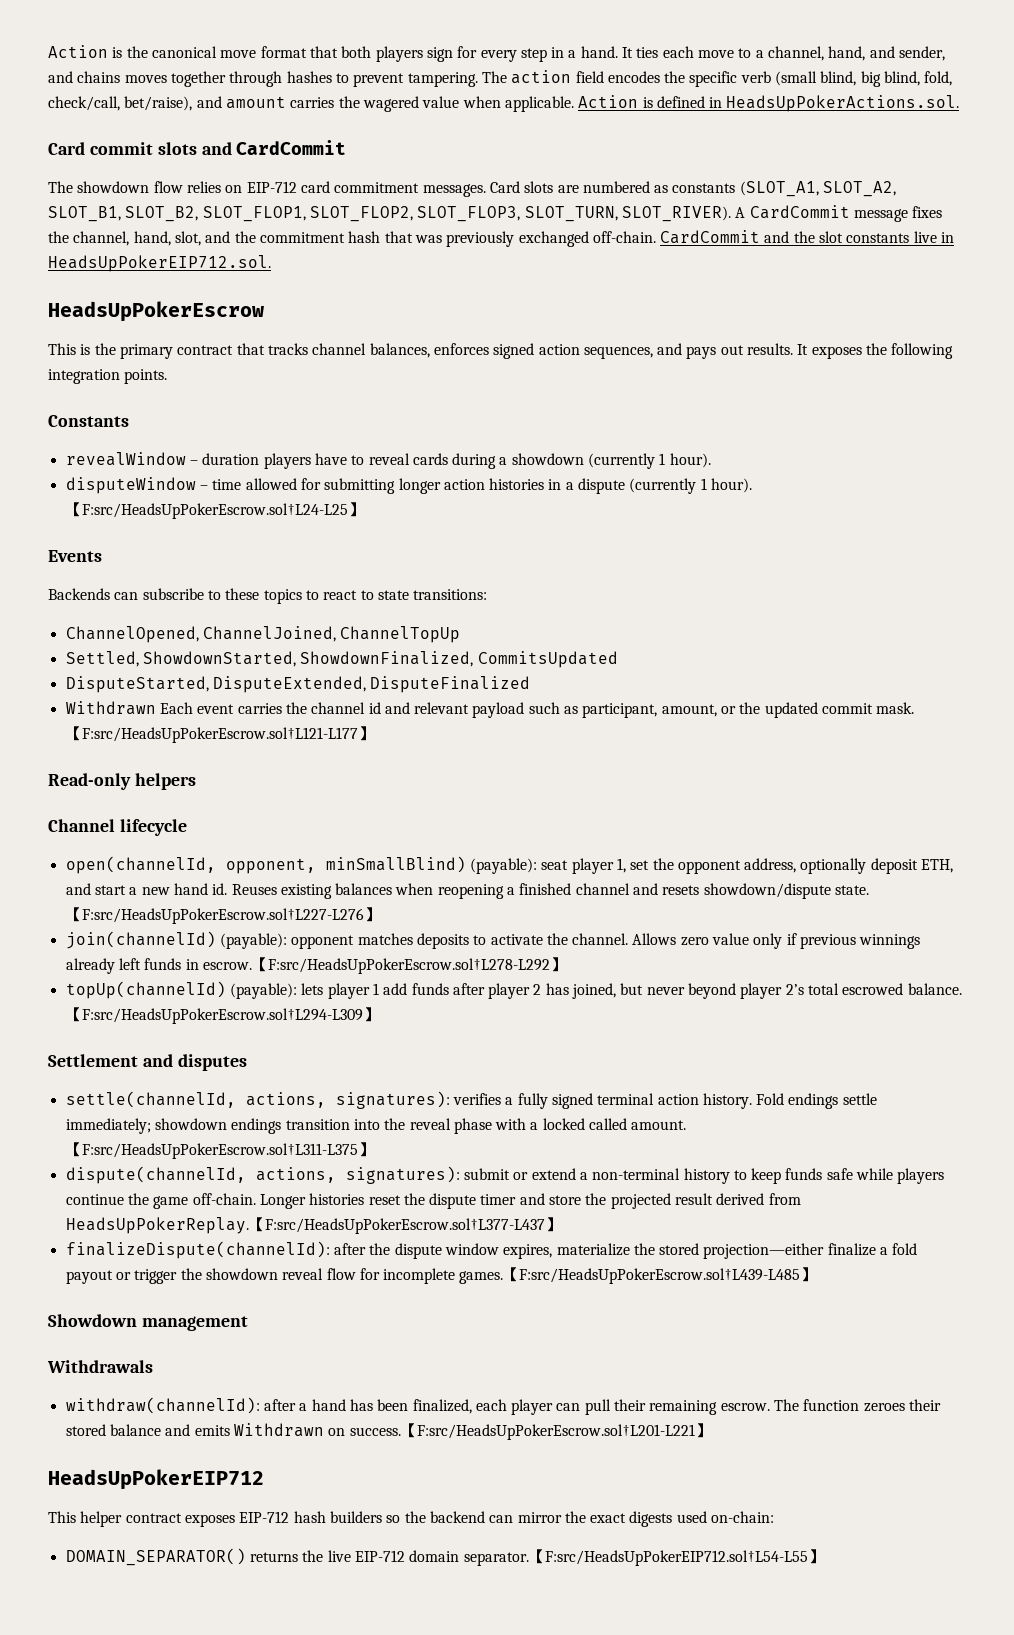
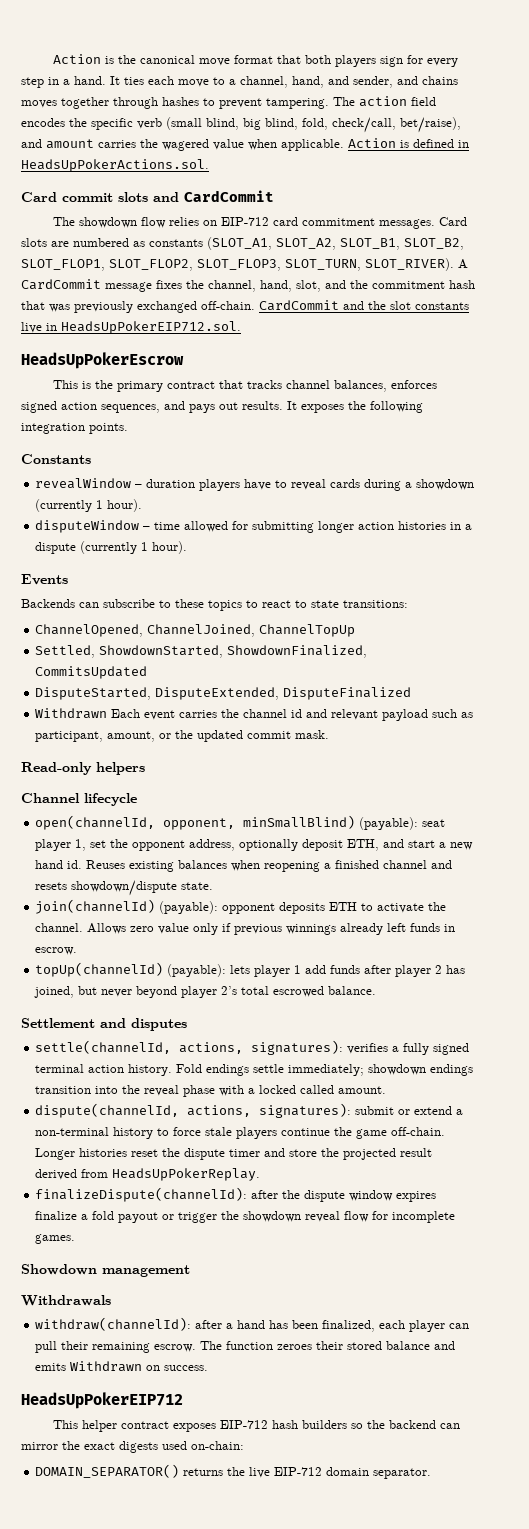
[65,502,364,519] 【F:src/HeadsUpPokerEscrow.sol†L24-L25】 -> (188, 547) none
[65,726,374,743] 【F:src/HeadsUpPokerEscrow.sol†L121-L177】 -> (330, 734) none
[65,907,380,924] 【F:src/HeadsUpPokerEscrow.sol†L227-L276】 -> (214, 886) none
[357,933,469,949] matches deposits -> [279,902,358,914] deposits ETH
[251,957,566,974] 【F:src/HeadsUpPokerEscrow.sol†L278-L292】 -> (78, 951) none
[65,1007,379,1024] 【F:src/HeadsUpPokerEscrow.sol†L294-L309】 -> (377, 990) none
[65,1142,374,1159] 【F:src/HeadsUpPokerEscrow.sol†L311-L375】 -> (387, 1090) none
[751,1168,894,1184] keep funds safe while -> [173,1127,233,1136] force stale
[248,1217,561,1234] 【F:src/HeadsUpPokerEscrow.sol†L377-L437】 -> (261, 1174) none
[503,1243,825,1259] expires, materialize the stored projection—either -> [396,1191,437,1202] expires
[503,1267,817,1284] 【F:src/HeadsUpPokerEscrow.sol†L439-L485】 -> (76, 1239) none
[400,1423,711,1440] 【F:src/HeadsUpPokerEscrow.sol†L201-L221】 -> (209, 1368) none
[528,1549,824,1566] 【F:src/HeadsUpPokerEIP712.sol†L54-L55】 -> (432, 1473) none

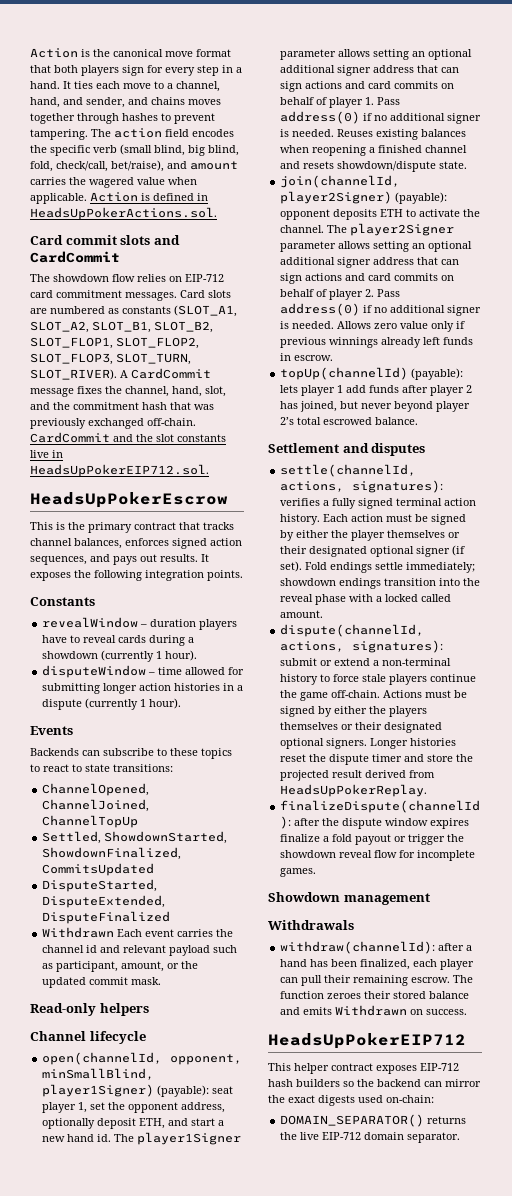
[243,815,356,829] minSmallBlind) -> [42,1068,155,1080] [42,1084,155,1097] minSmallBlind, player1Signer)
(83, 864) none -> [114,1132,242,1145] [280,49,473,60] [280,65,460,76] [280,81,455,92] [280,97,401,108] [280,111,482,124] [280,129,335,137] The player1Signer parameter allows setting an optional additional signer address that can sign actions and card commits on behalf of player 1. Pass address(0) if no additional signer is needed.
[35,899,156,914] join(channelId) -> [280,175,401,188] [280,191,393,204] join(channelId, player2Signer)
(84, 927) none -> [327,223,455,236] [280,241,473,252] [280,257,460,268] [280,273,455,284] [280,289,401,300] [280,303,482,316] [280,321,335,329] The player2Signer parameter allows setting an optional additional signer address that can sign actions and card commits on behalf of player 2. Pass address(0) if no additional signer is needed.
(173, 1070) none -> [323,514,467,525] [280,530,461,541] [280,545,466,557] [280,561,303,572] Each action must be signed by either the player themselves or their designated optional signer (if set).
(446, 1131) none -> [383,690,468,698] [280,706,428,717] [280,722,443,733] [280,738,368,749] Actions must be signed by either the players themselves or their designated optional signers.

